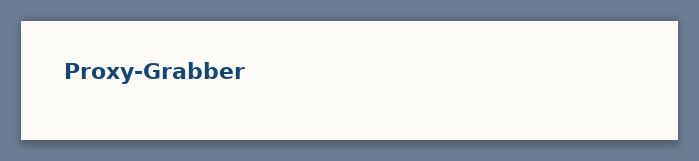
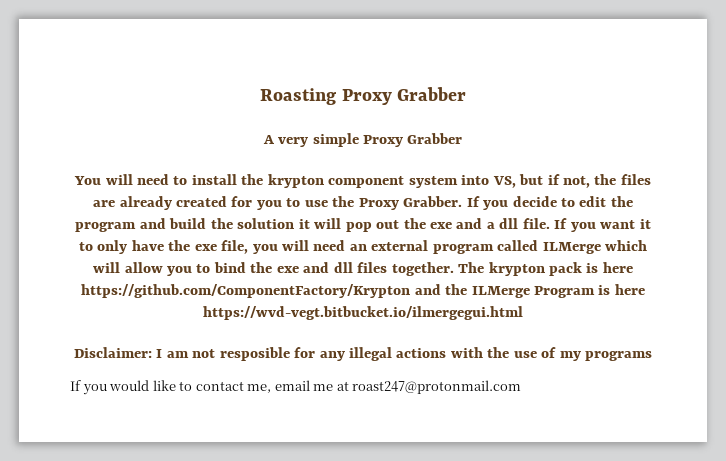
[64,62,245,84] Proxy-Grabber -> [259,87,467,105] [262,133,463,147] [74,174,651,188] [93,196,633,210] [75,218,651,232] [78,240,648,254] [93,262,633,276] [81,284,645,298] [203,306,523,320] [73,347,653,361] [70,380,522,395] Roasting Proxy Grabber // A very simple Proxy Grabber // You will need to install the krypton component system into VS, but if not, the files are already created for you to use the Proxy Grabber. If you decide to edit the program and build the solution it will pop out the exe and a dll file. If you want it to only have the exe file, you will need an external program called ILMerge which will allow you to bind the exe and dll files together. The krypton pack is here https://github.com/ComponentFactory/Krypton and the ILMerge Program is here https://wvd-vegt.bitbucket.io/ilmergegui.html // Disclaimer: I am not resposible for any illegal actions with the use of my programs // If you would like to contact me, email me at roast247@protonmail.com

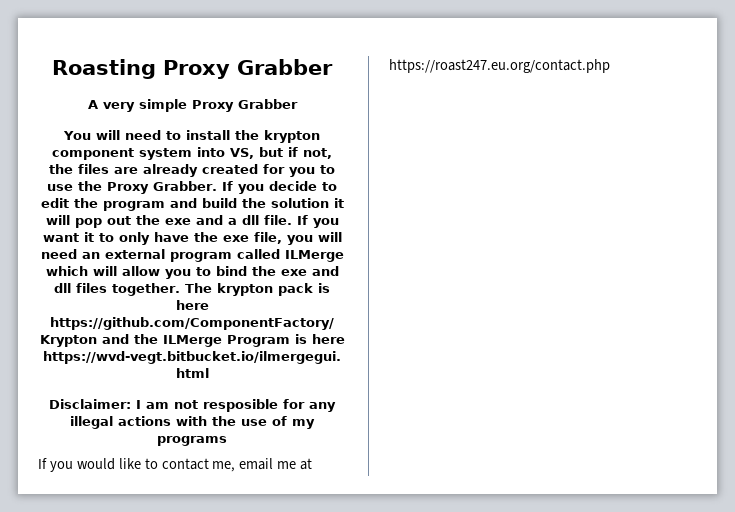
[352,380,522,394] roast247@protonmail.com -> [389,59,610,73] https://roast247.eu.org/contact.php

